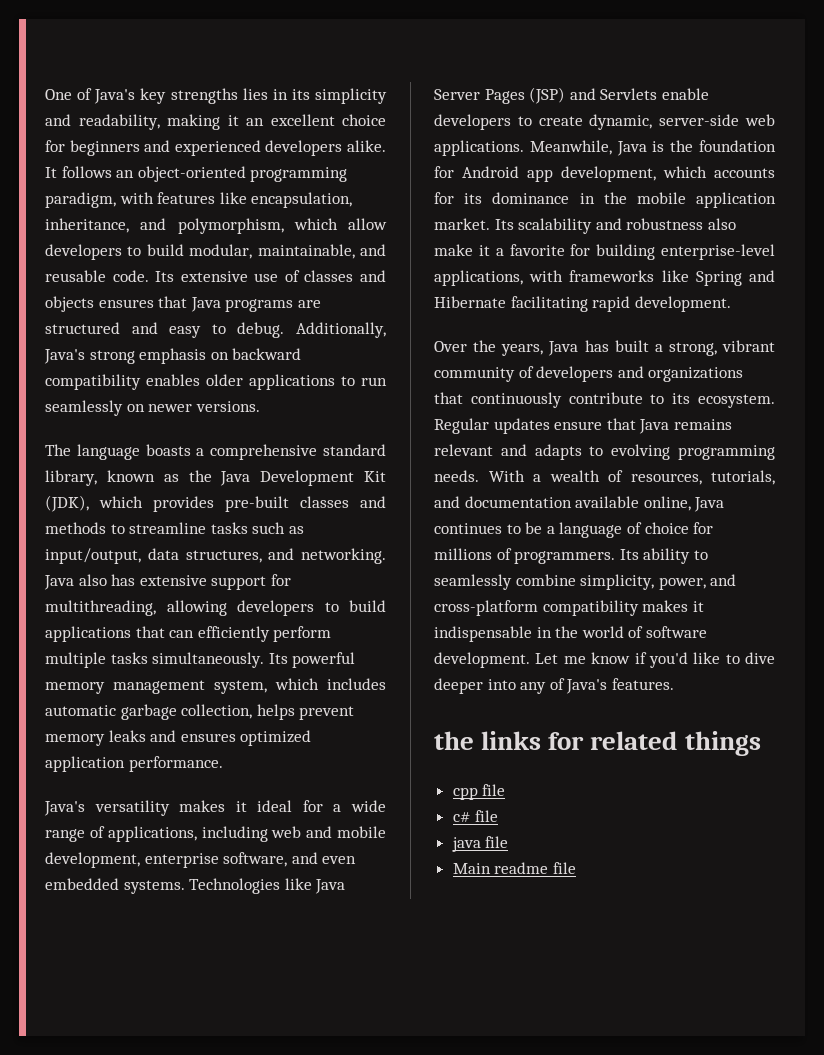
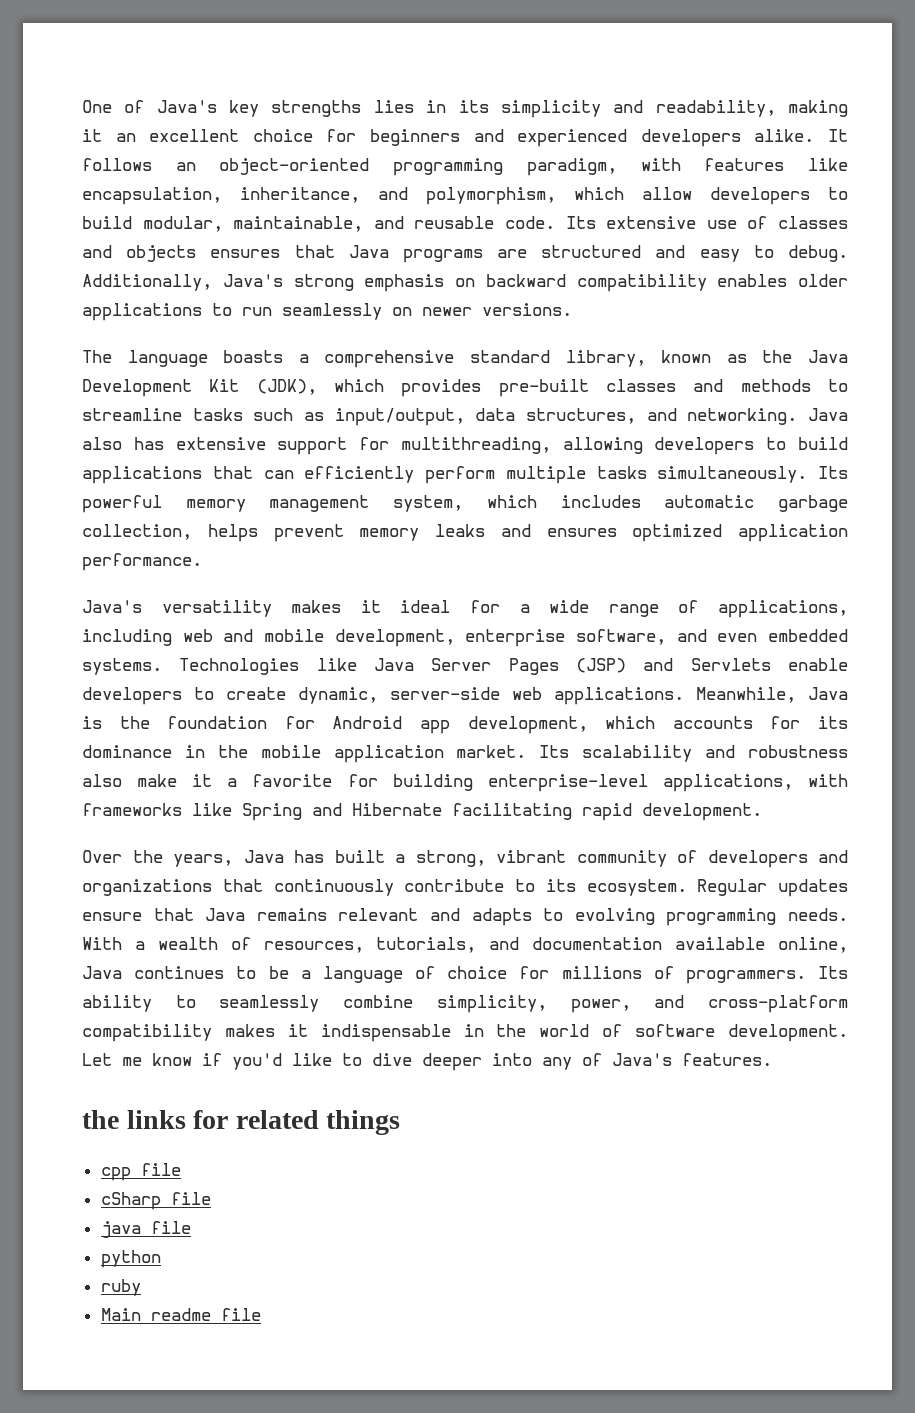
[452,812,471,822] c# -> [100,1192,161,1210] cSharp
(509, 842) none -> [100,1250,161,1268] [100,1279,141,1296] // python // ruby

